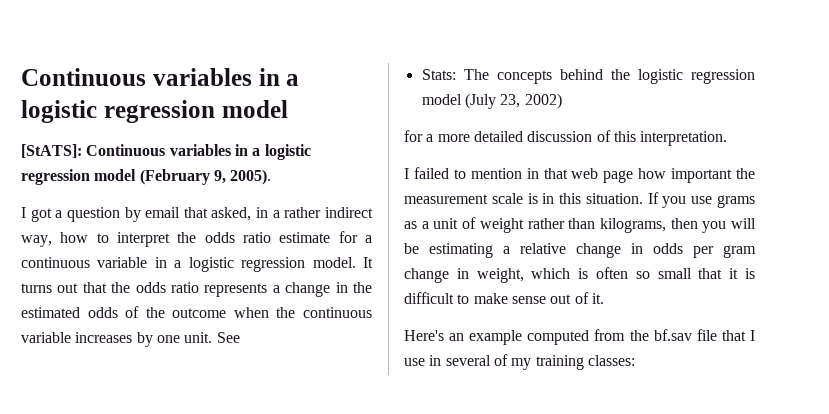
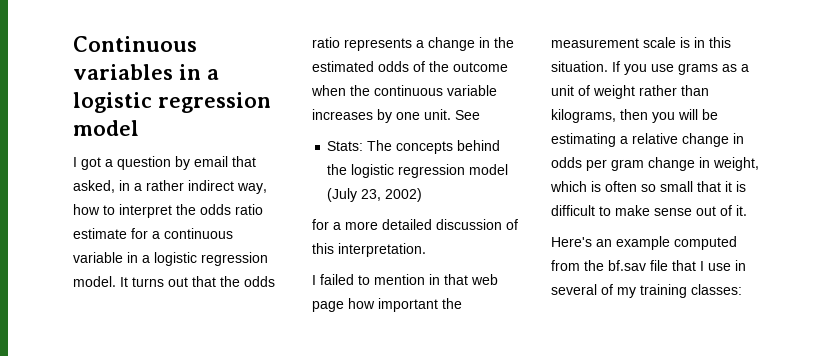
[21,68,300,86] [21,100,288,123] [21,144,311,160] [21,169,272,185] Continuous variables in a logistic regression model // [StATS]: Continuous variables in a logistic regression model (February 9, 2005). -> [73,36,197,52] [73,64,219,80] [73,92,271,113] [73,120,139,136] Continuous variables in a logistic regression model

